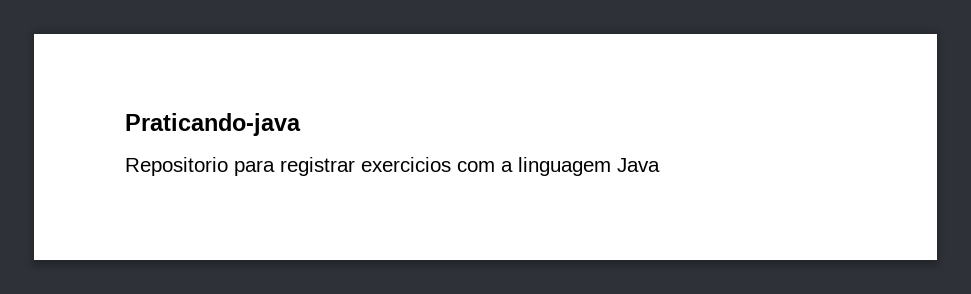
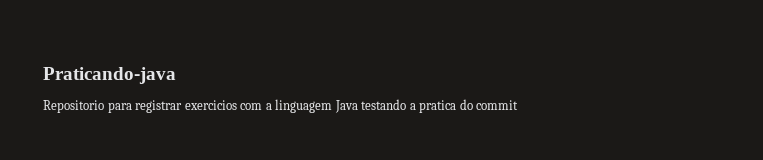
(660, 165) none -> [361,99,519,113] testando a pratica do commit

